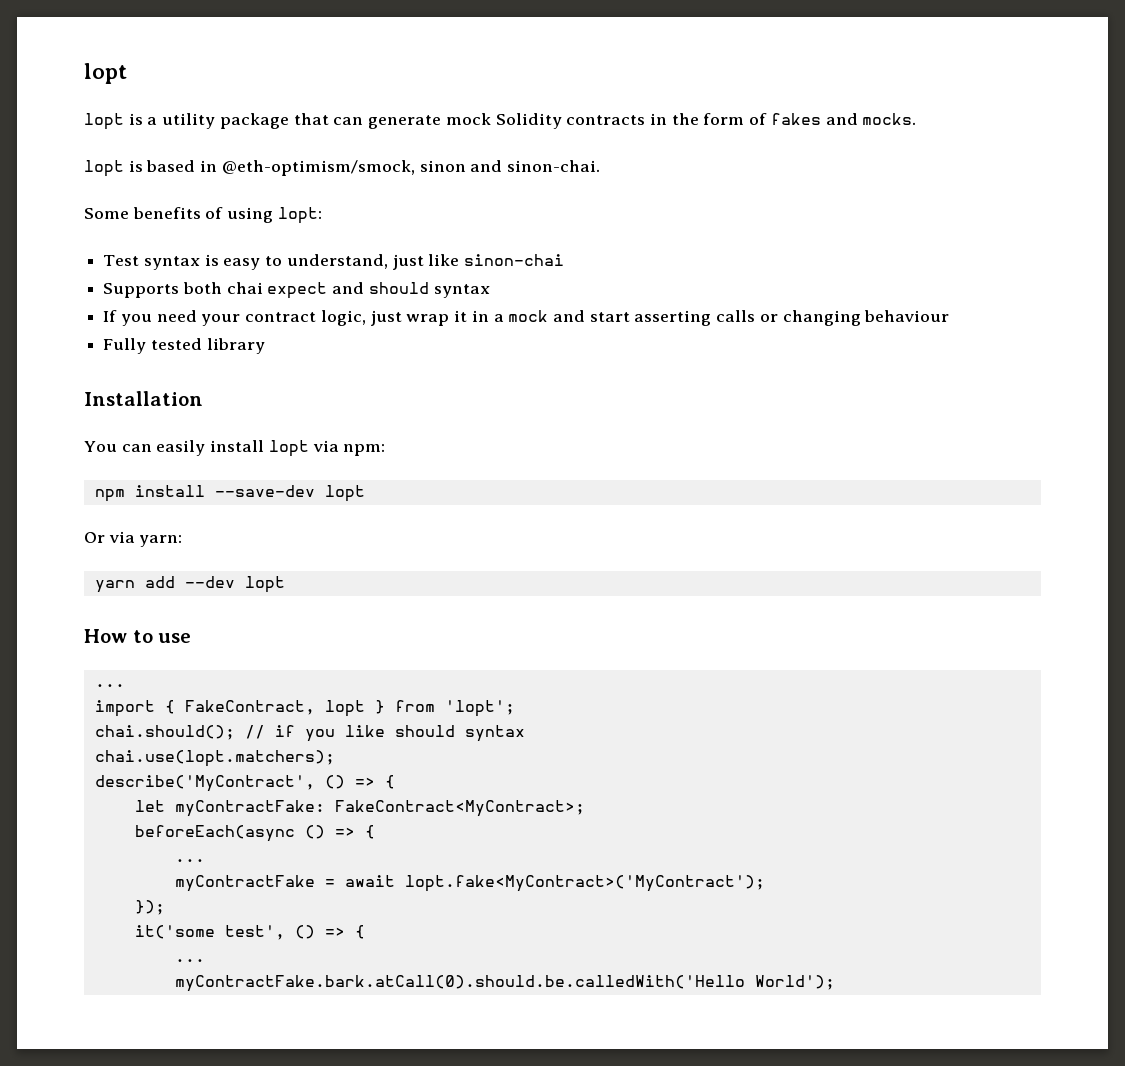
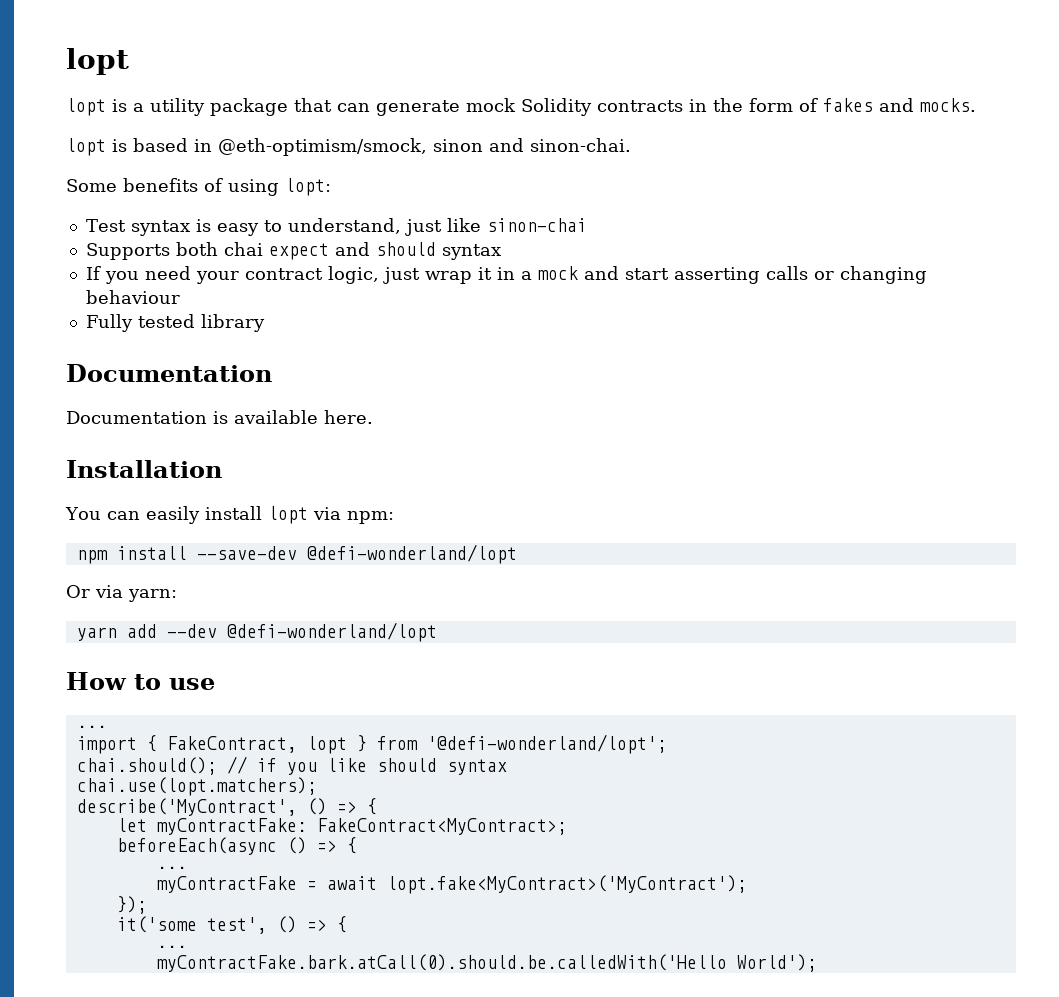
(265, 346) none -> [66,364,272,382] [66,410,373,424] // Documentation // Documentation is available here.
[324,485,365,502] lopt -> [306,544,517,564] @defi-wonderland/lopt
[244,576,285,593] lopt -> [226,622,437,642] @defi-wonderland/lopt
[444,700,515,717] 'lopt'; -> [426,734,667,754] '@defi-wonderland/lopt';

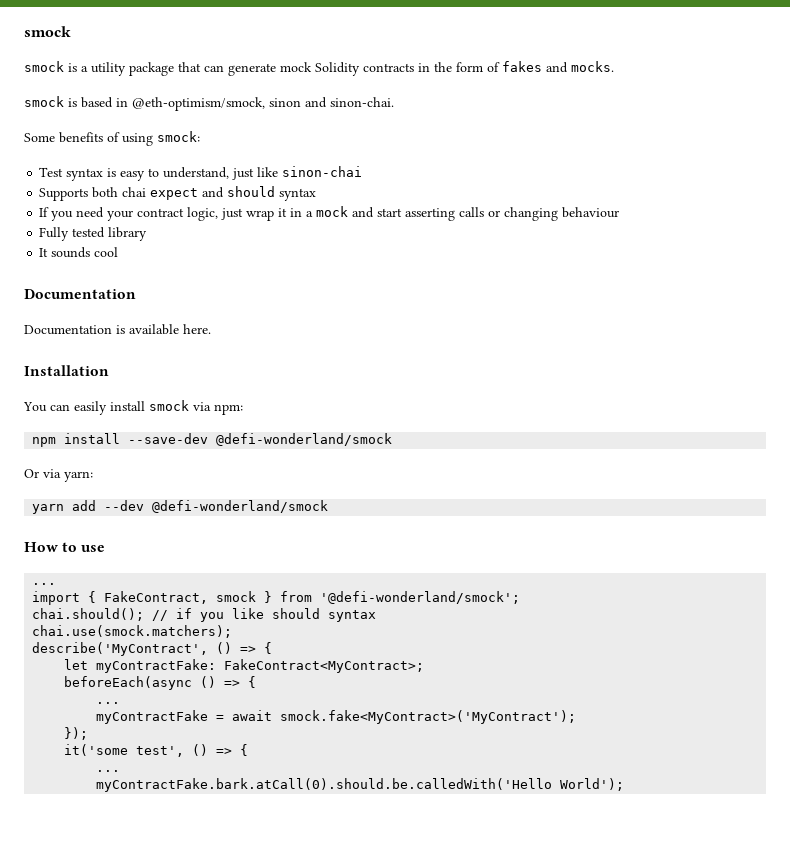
[66,48,129,75] [66,98,106,116] lopt // lopt -> [24,26,71,37] [24,61,64,72] smock // smock
[66,138,106,156] lopt -> [24,96,64,107] smock
[285,178,331,196] lopt: -> [157,131,200,142] smock:
(265, 323) none -> [39,247,119,258] // It sounds cool
[267,506,308,524] lopt -> [149,400,189,411] smock
[306,544,517,564] @defi-wonderland/lopt -> [216,433,393,446] @defi-wonderland/smock
[226,622,437,642] @defi-wonderland/lopt -> [152,500,329,513] @defi-wonderland/smock
[306,736,347,754] lopt -> [216,591,257,602] smock
[426,734,667,754] '@defi-wonderland/lopt'; -> [320,591,521,604] '@defi-wonderland/smock';
[76,777,317,796] chai.use(lopt.matchers); -> [32,625,233,638] chai.use(smock.matchers);
[386,875,747,894] lopt.fake<MyContract>('MyContract'); -> [280,710,577,724] smock.fake<MyContract>('MyContract');

